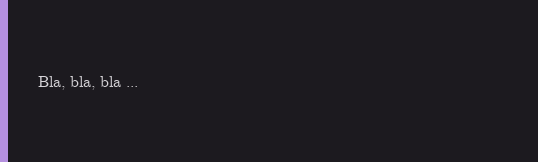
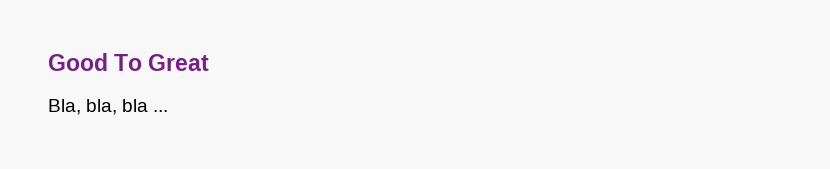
(38, 83) none -> [48,53,210,71] Good To Great //

